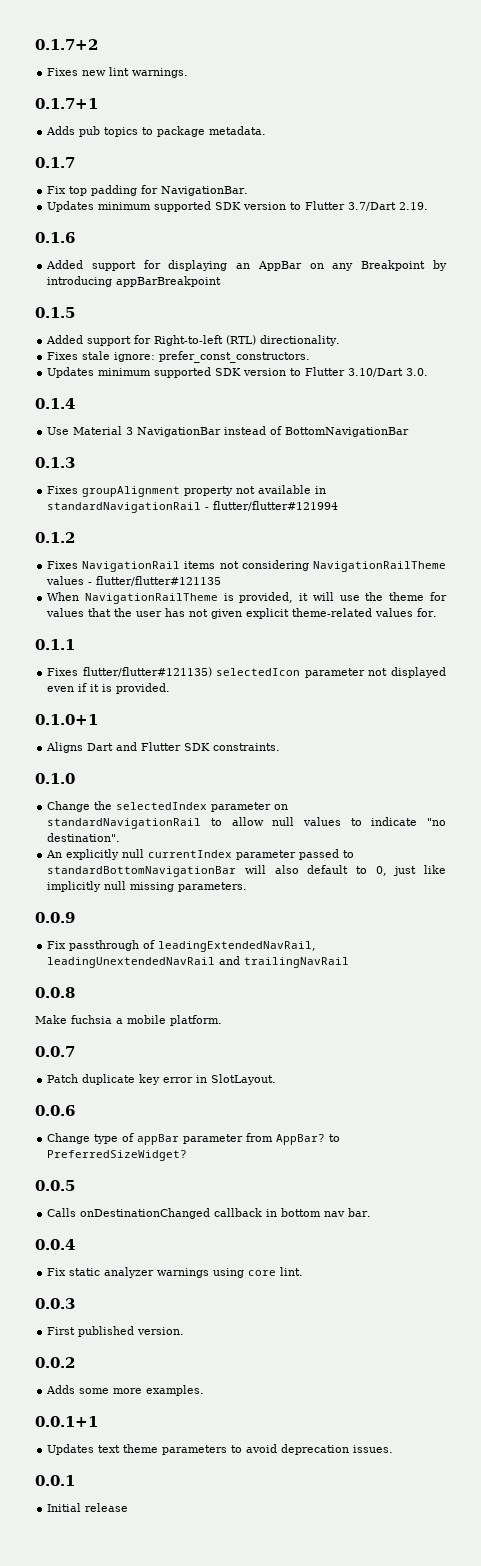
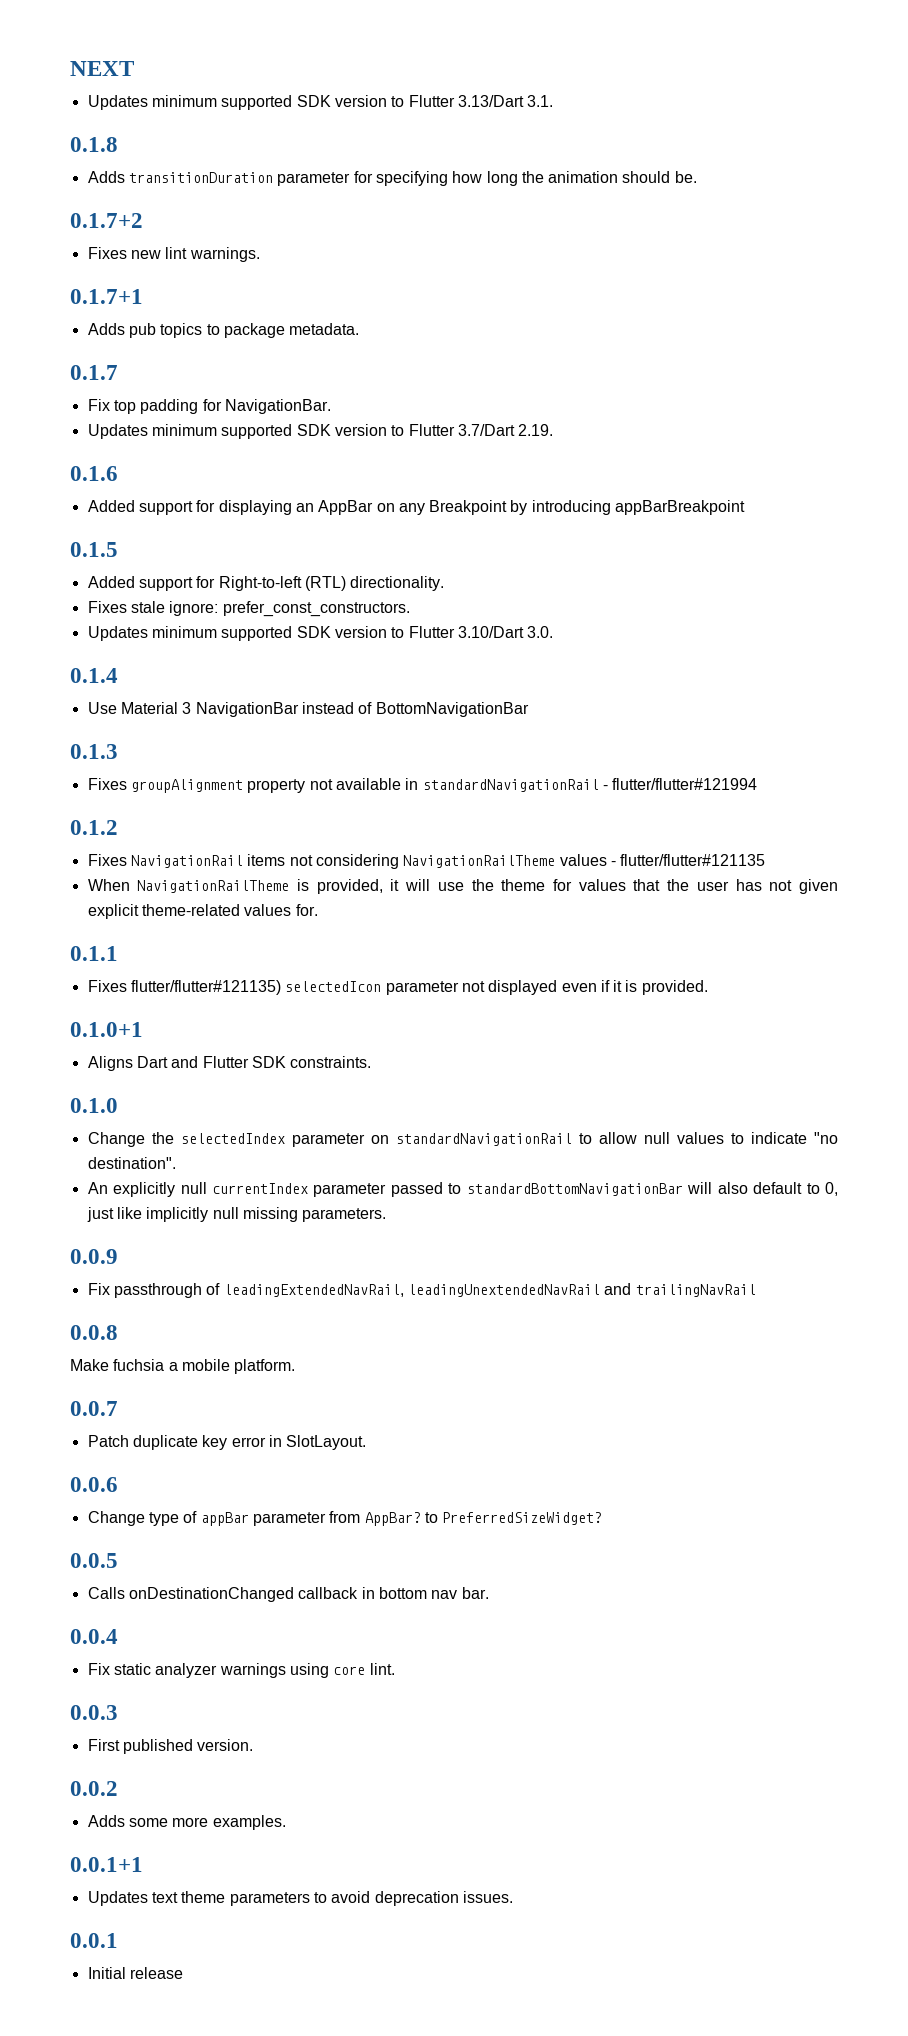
(35, 44) none -> [70,61,134,76] [87,95,554,110] [70,137,118,152] [87,171,697,186] NEXT // Updates minimum supported SDK version to Flutter 3.13/Dart 3.1. // 0.1.8 // Adds transitionDuration parameter for specifying how long the animation should be. //

